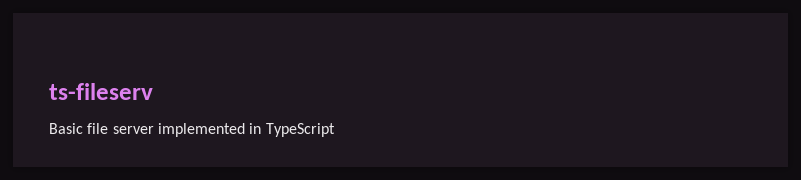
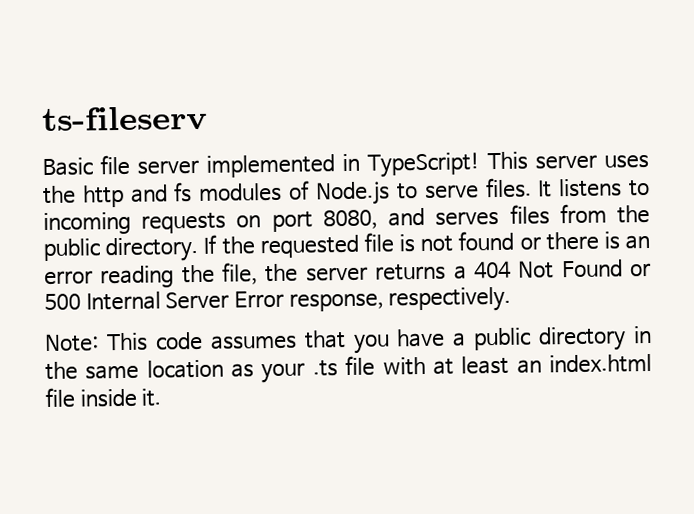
[265,123,335,137] TypeScript -> [367,151,649,178] [43,177,650,208] [43,203,650,236] [43,230,651,263] [44,259,652,289] [44,286,512,313] [44,325,653,354] [45,353,652,384] [45,387,162,409] TypeScript! This server uses the http and fs modules of Node.js to serve files. It listens to incoming requests on port 8080, and serves files from the public directory. If the requested file is not found or there is an error reading the file, the server returns a 404 Not Found or 500 Internal Server Error response, respectively. // Note: This code assumes that you have a public directory in the same location as your .ts file with at least an index.html file inside it.

